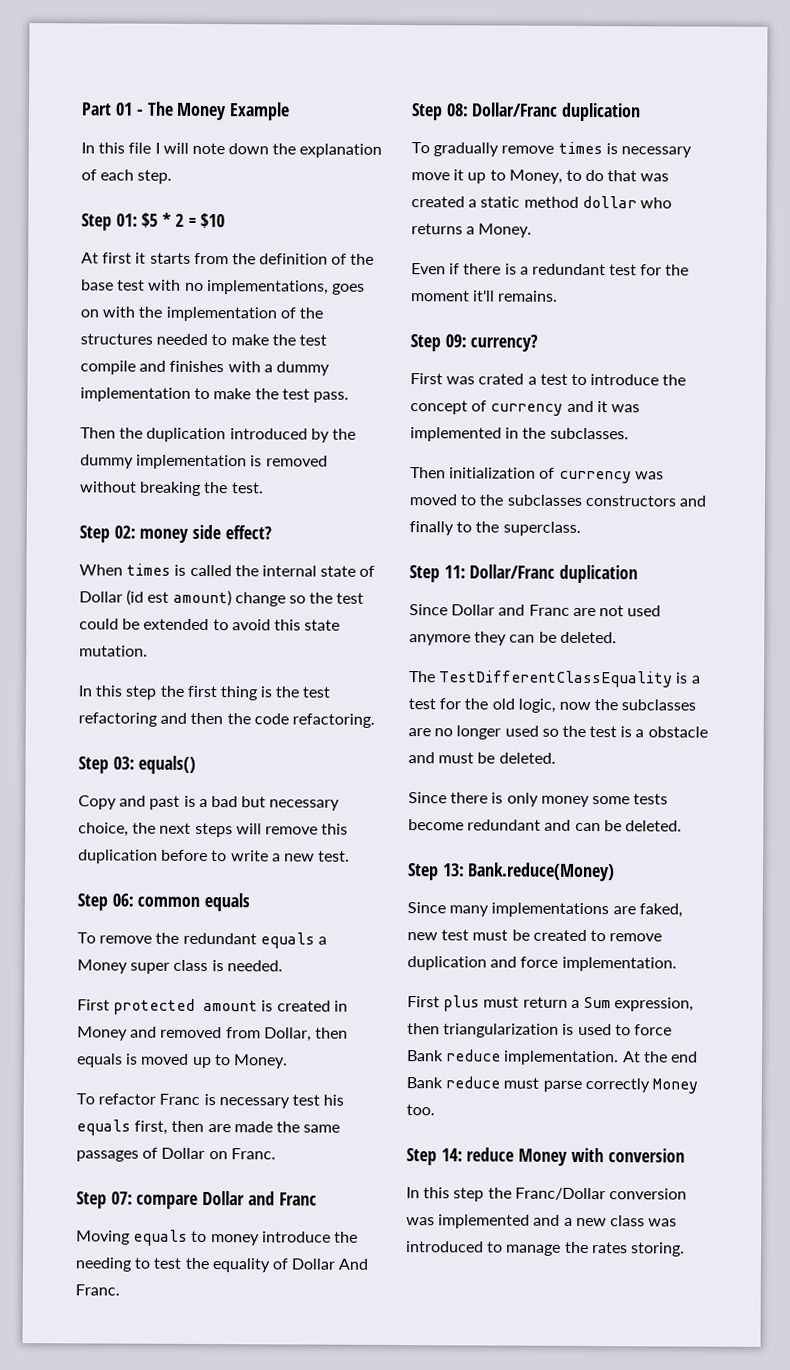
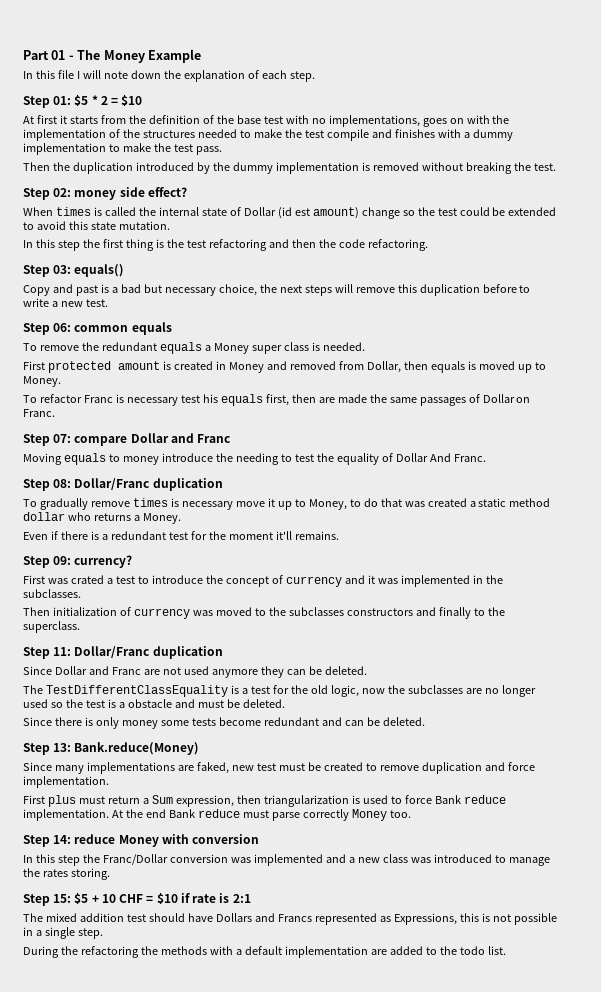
(685, 1249) none -> [23,893,251,906] [23,913,557,925] [23,927,103,939] [23,946,506,958] // Step 15: $5 + 10 CHF = $10 if rate is 2:1 // The mixed addition test should have Dollars and Francs represented as Expressions, this is not possible in a single step. // During the refactoring the methods with a default implementation are added to the todo list.

